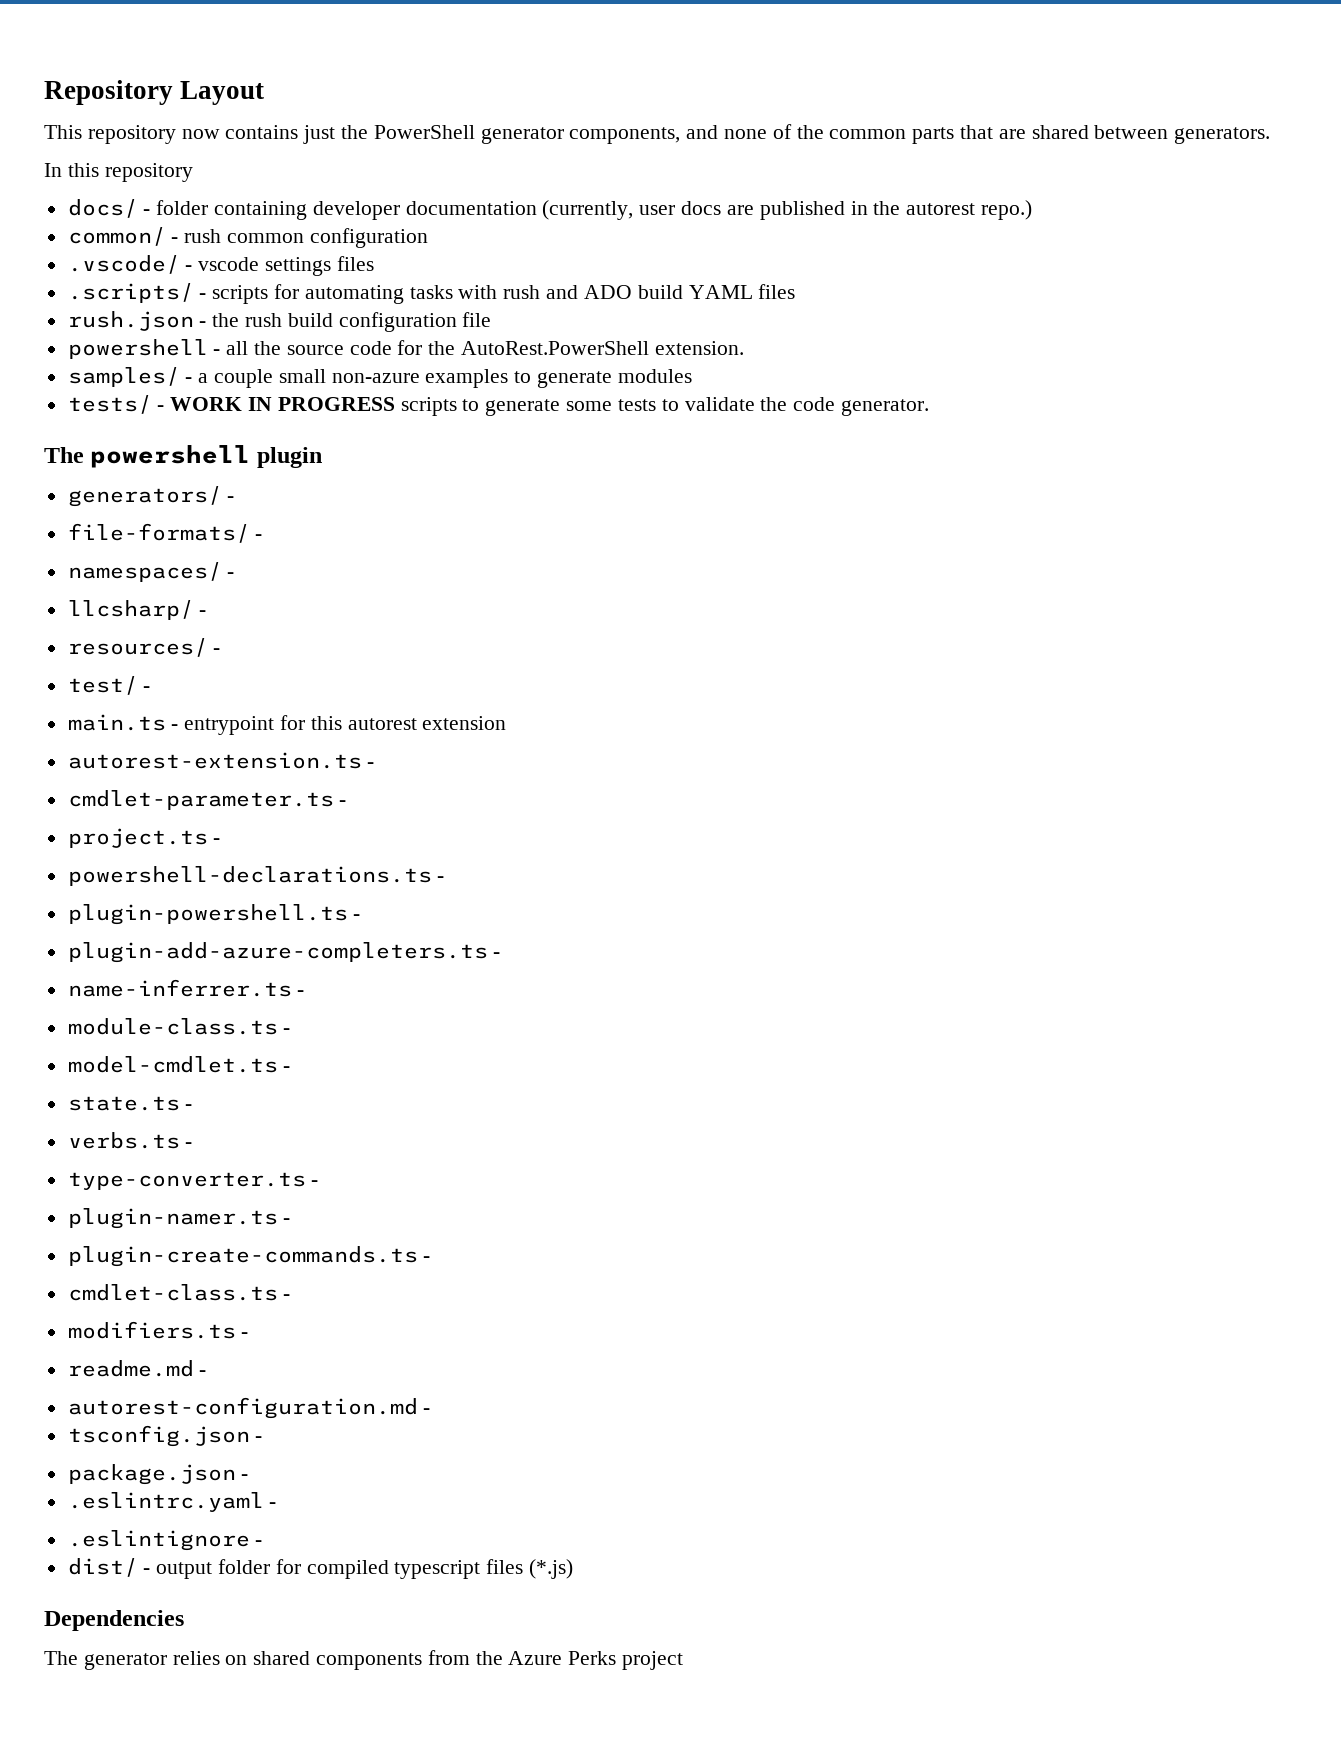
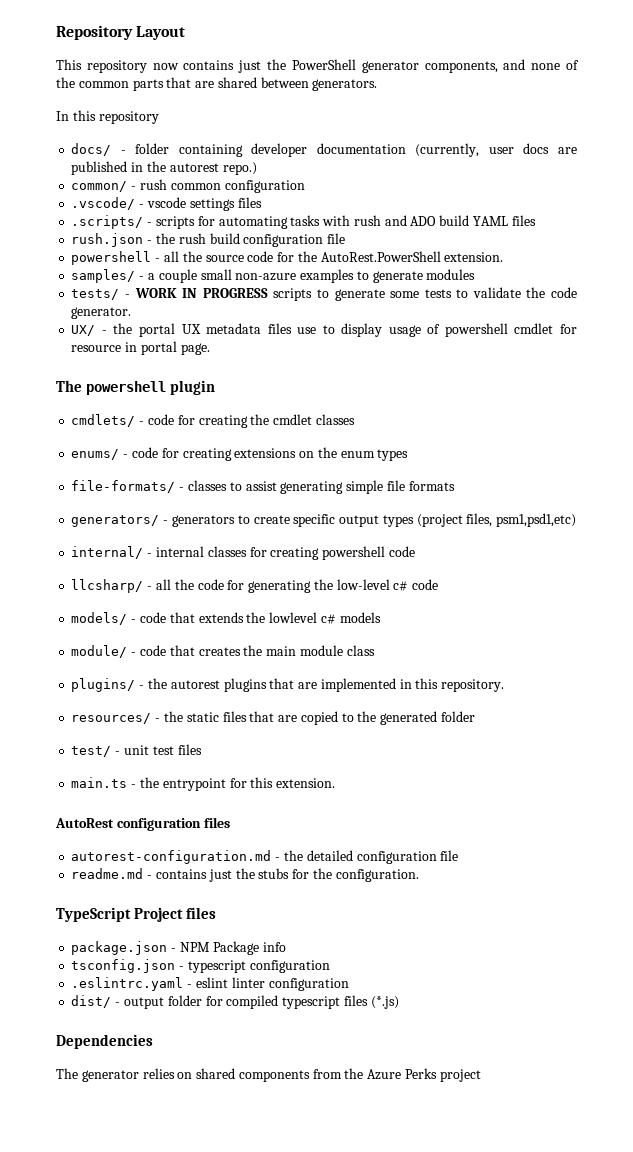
(929, 407) none -> [71,323,577,337] [71,341,210,355] // UX/ - the portal UX metadata files use to display usage of powershell cmdlet for resource in portal page.
[67,486,235,507] [67,523,263,543] [67,562,235,582] [67,600,207,620] [67,638,221,657] generators/ - // file-formats/ - // namespaces/ - // llcsharp/ - // resources/ - -> [71,414,355,428] [71,447,409,461] [71,480,455,494] [71,513,577,527] [71,546,415,560] [71,579,439,593] [71,612,381,625] [71,645,375,658] [71,678,505,692] [71,711,475,725] cmdlets/ - code for creating the cmdlet classes // enums/ - code for creating extensions on the enum types // file-formats/ - classes to assist generating simple file formats // generators/ - generators to create specific output types (project files, psm1,psd1,etc) // internal/ - internal classes for creating powershell code // llcsharp/ - all the code for generating the low-level c# code // models/ - code that extends the lowlevel c# models // module/ - code that creates the main module class // plugins/ - the autorest plugins that are implemented in this repository. // resources/ - the static files that are copied to the generated folder
(151, 689) none -> [123,744,202,755] unit test files
(179, 727) none -> [139,777,159,788] the
[347,716,507,730] [67,752,375,769] [67,790,347,810] [67,828,221,848] [67,866,445,886] [67,904,361,925] [67,942,501,963] [67,979,305,997] [67,1018,291,1035] [67,1056,291,1073] [67,1096,193,1111] [67,1132,193,1149] [67,1172,319,1190] [67,1208,291,1229] [67,1246,431,1267] [67,1284,291,1301] [67,1321,249,1339] [67,1360,207,1377] [67,1397,431,1419] autorest extension // autorest-extension.ts - // cmdlet-parameter.ts - // project.ts - // powershell-declarations.ts - // plugin-powershell.ts - // plugin-add-azure-completers.ts - // name-inferrer.ts - // module-class.ts - // model-cmdlet.ts - // state.ts - // verbs.ts - // type-converter.ts - // plugin-namer.ts - // plugin-create-commands.ts - // cmdlet-class.ts - // modifiers.ts - // readme.md - // autorest-configuration.md - -> [276,778,336,788] [55,817,230,831] [71,850,459,864] [71,868,419,882] [56,907,216,922] [71,941,286,955] extension. // AutoRest configuration files // autorest-configuration.md - the detailed configuration file // readme.md - contains just the stubs for the configuration. // TypeScript Project files // package.json - NPM Package info
[67,1464,249,1485] // package.json - -> [187,960,330,973] typescript configuration
[67,1530,263,1551] // .eslintignore - -> [195,977,349,991] eslint linter configuration

